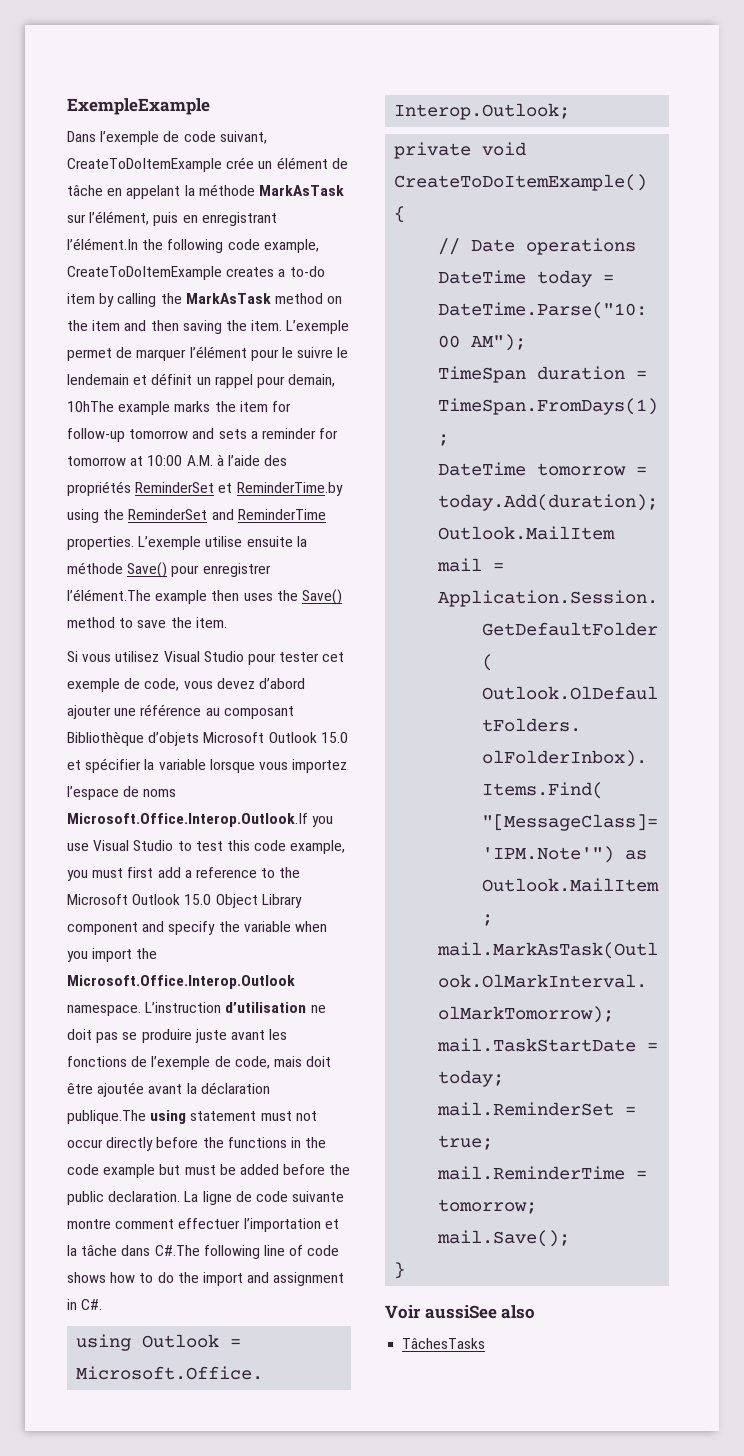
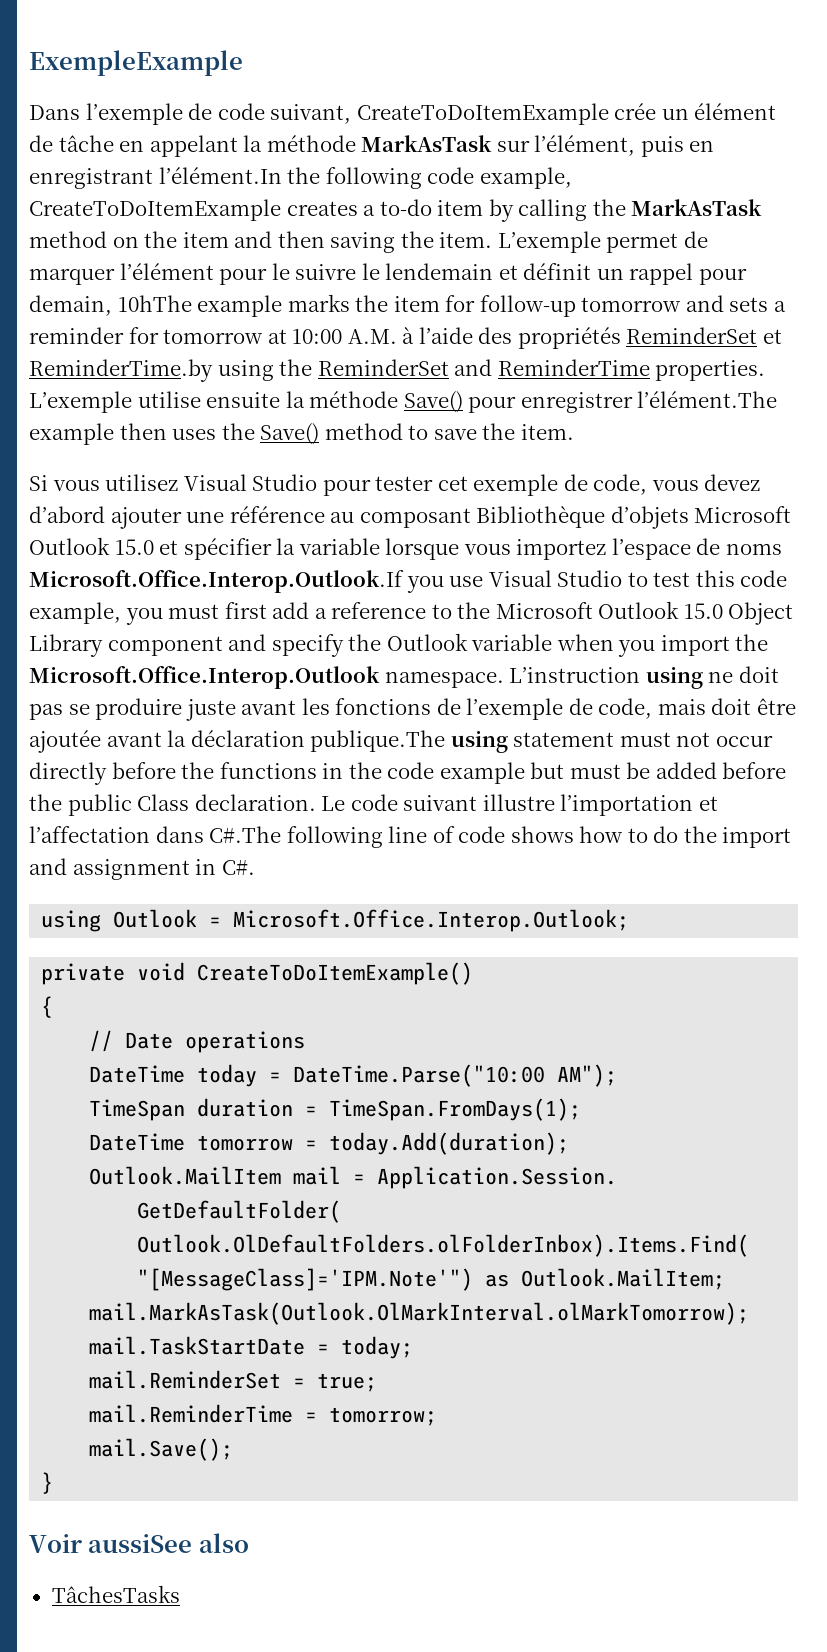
(240, 926) none -> [386,633,468,651] Outlook
[225,1002,307,1013] d’utilisation -> [645,667,703,689] using
[108,1191,345,1205] [67,1218,339,1232] [67,1245,118,1256] declaration. La ligne de code suivante montre comment effectuer l’importation et la tâche -> [137,794,718,816] [29,826,150,843] Class declaration. Le code suivant illustre l’importation et l’affectation

